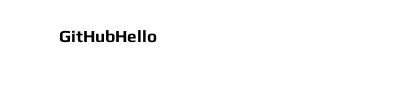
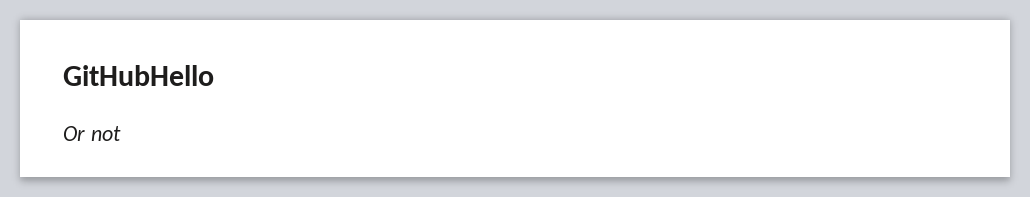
(157, 36) none -> [63,126,121,141] // Or not

